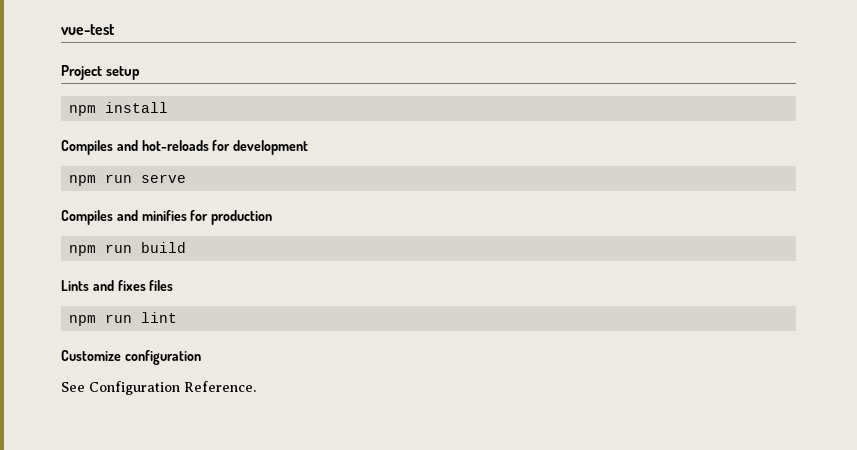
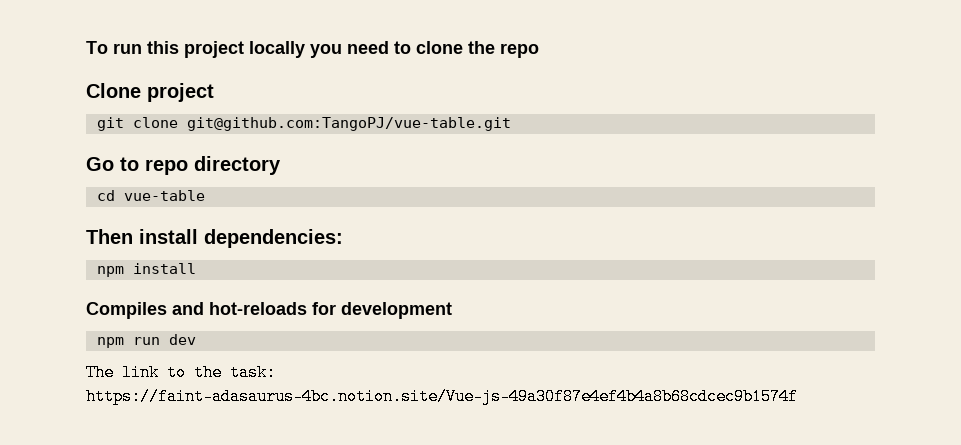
[61,24,115,35] [61,65,140,80] vue-test // Project setup -> [86,41,539,58] [86,83,214,102] [96,117,511,131] [86,156,281,175] [96,190,205,201] [86,229,343,248] To run this project locally you need to clone the repo // Clone project // git clone git@github.com:TangoPJ/vue-table.git // Go to repo directory // cd vue-table // Then install dependencies:
[141,174,187,183] [61,210,273,225] [69,242,187,256] [61,280,174,291] [69,312,178,326] [61,350,201,365] [61,381,256,395] serve // Compiles and minifies for production // npm run build // Lints and fixes files // npm run lint // Customize configuration // See Configuration Reference. -> [168,334,196,345] [86,364,276,381] [86,388,798,405] dev // The link to the task: https://faint-adasaurus-4bc.notion.site/Vue-js-49a30f87e4ef4b4a8b68cdcec9b1574f

